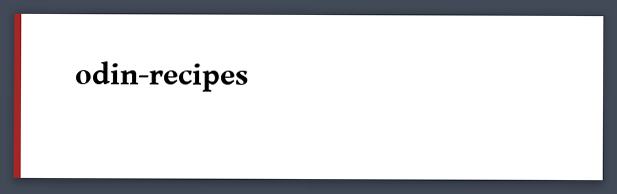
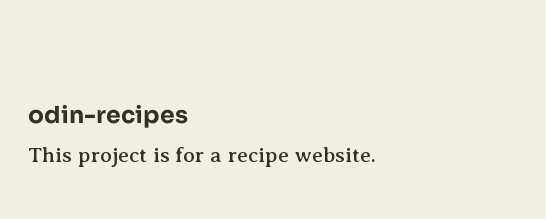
(249, 76) none -> [28,147,376,167] // This project is for a recipe website.

